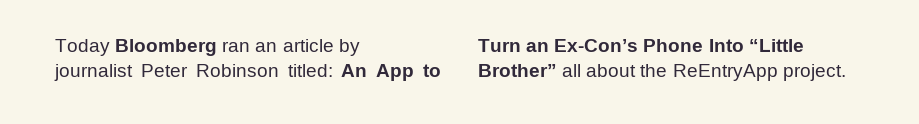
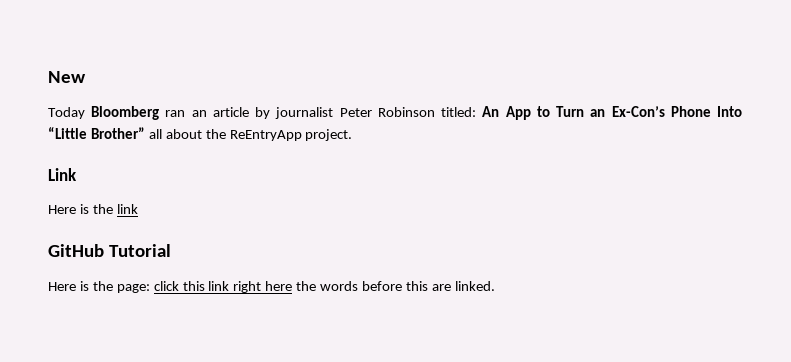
(55, 47) none -> [48,71,86,83] New //
(846, 72) none -> [48,168,77,181] [48,204,138,214] [48,244,171,257] [48,281,495,293] // Link // Here is the link // GitHub Tutorial // Here is the page: click this link right here the words before this are linked.

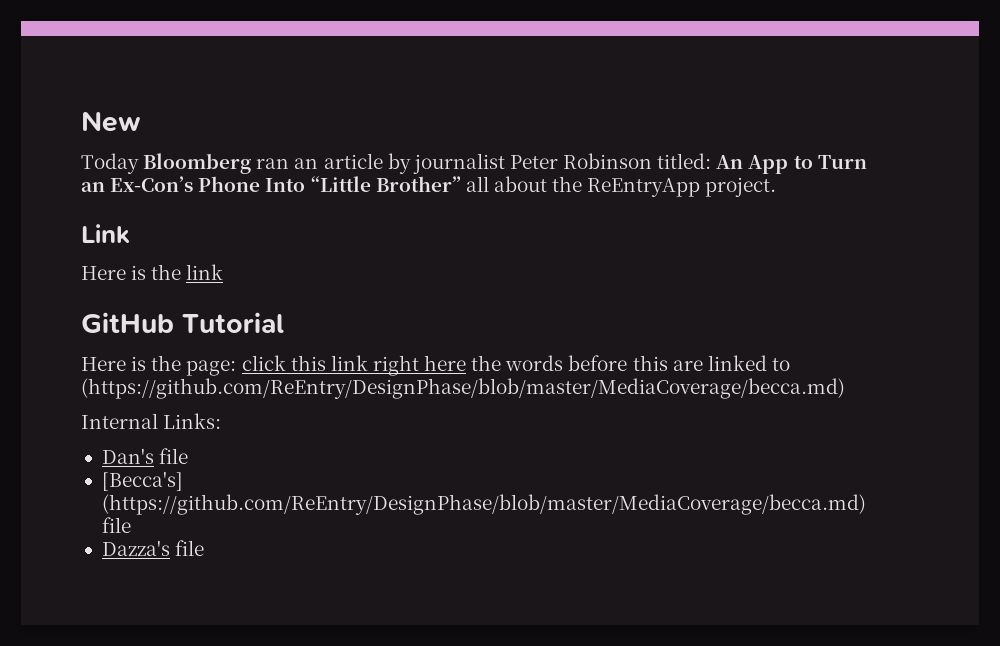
[454,281,495,291] linked. -> [707,355,790,371] [81,378,845,399] [81,413,222,429] [101,448,189,464] [101,471,183,491] [101,494,866,515] [101,517,131,533] [101,540,205,556] linked to (https://github.com/ReEntry/DesignPhase/blob/master/MediaCoverage/becca.md) // Internal Links: // Dan's file // [Becca's] (https://github.com/ReEntry/DesignPhase/blob/master/MediaCoverage/becca.md) file // Dazza's file

